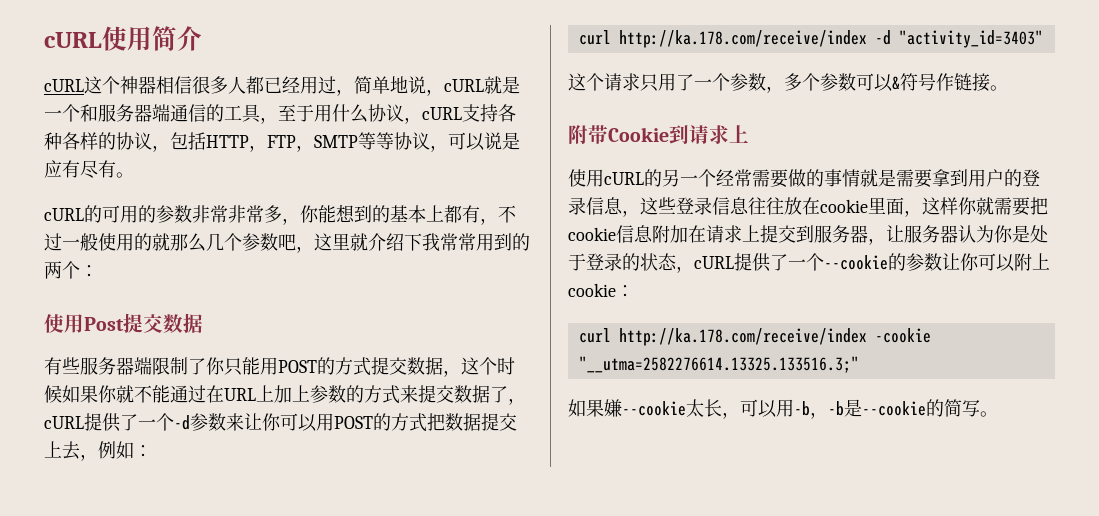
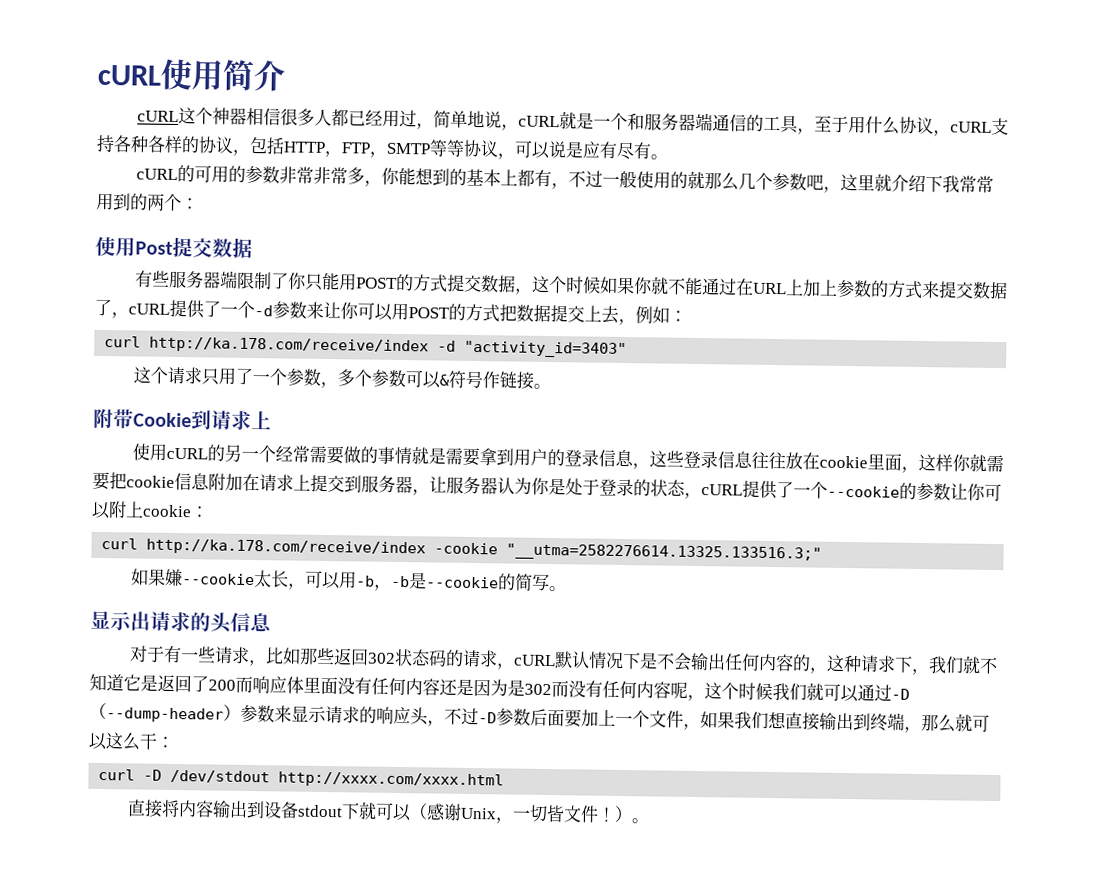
(998, 414) none -> [90,610,272,633] [129,645,998,676] [89,673,910,703] [89,702,990,734] [88,732,175,751] [98,768,505,789] [126,799,649,824] // 显示出请求的头信息 // 对于有一些请求，比如那些返回302状态码的请求，cURL默认情况下是不会输出任何内容的，这种请求下，我们就不知道它是返回了200而响应体里面没有任何内容还是因为是302而没有任何内容呢，这个时候我们就可以通过-D（--dump-header）参数来显示请求的响应头，不过-D参数后面要加上一个文件，如果我们想直接输出到终端，那么就可以这么干： // curl -D /dev/stdout http://xxxx.com/xxxx.html // 直接将内容输出到设备stdout下就可以（感谢Unix，一切皆文件！）。

